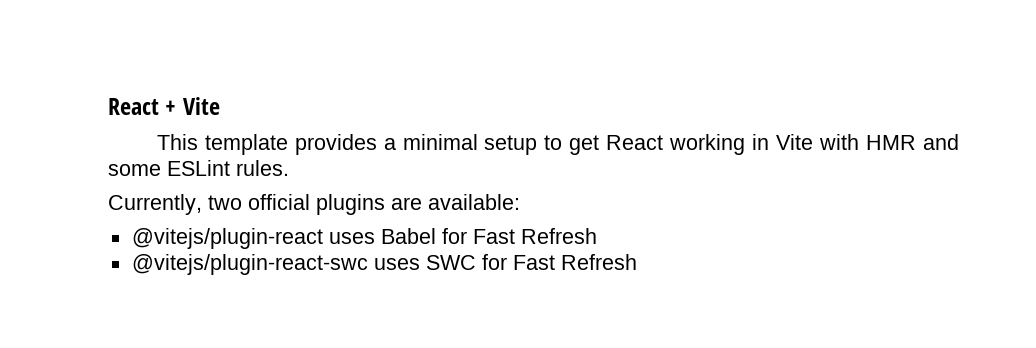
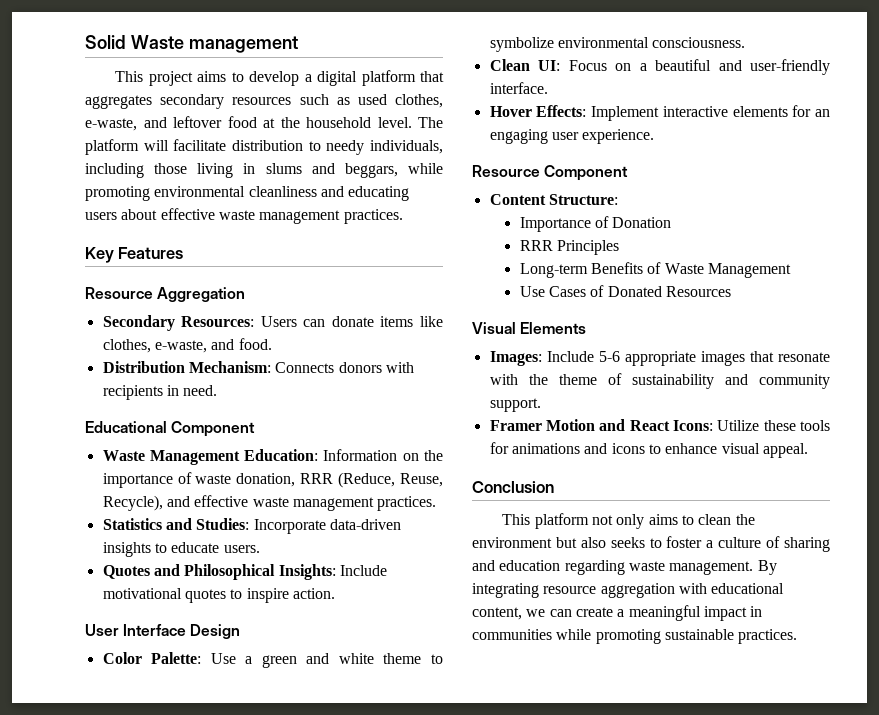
[108,97,220,115] [156,134,959,155] [108,160,289,176] [108,194,520,215] [131,228,597,249] [131,254,637,275] React + Vite // This template provides a minimal setup to get React working in Vite with HMR and some ESLint rules. // Currently, two official plugins are available: // @vitejs/plugin-react uses Babel for Fast Refresh // @vitejs/plugin-react-swc uses SWC for Fast Refresh -> [85,35,298,53] [115,70,444,86] [85,94,443,109] [85,116,443,131] [85,139,444,155] [85,163,443,178] [85,186,410,201] [85,208,403,224] [85,247,184,263] [85,287,246,302] [102,315,443,331] [102,338,272,353] [102,361,414,373] [102,385,218,400] [85,421,256,437] [102,449,444,465] [102,472,443,488] [102,495,437,511] [102,518,401,534] [102,542,260,557] [102,564,387,580] [102,588,335,603] [85,624,241,639] [102,652,444,668] [489,37,746,52] [489,59,830,75] [489,82,548,94] [489,105,830,121] [489,129,655,144] [472,165,629,181] [489,194,618,205] [519,216,672,232] [519,240,620,255] [519,262,792,278] [519,285,732,297] [472,322,587,334] [489,351,830,366] [489,373,830,389] [489,398,541,412] [489,419,830,431] [489,442,808,458] [472,481,554,493] [502,513,755,529] [472,536,830,552] [472,560,777,575] [472,583,785,598] [472,605,763,621] [472,629,798,644] Solid Waste management // This project aims to develop a digital platform that aggregates secondary resources such as used clothes, e-waste, and leftover food at the household level. The platform will facilitate distribution to needy individuals, including those living in slums and beggars, while promoting environmental cleanliness and educating users about effective waste management practices. // Key Features // Resource Aggregation // Secondary Resources: Users can donate items like clothes, e-waste, and food. // Distribution Mechanism: Connects donors with recipients in need. // Educational Component // Waste Management Education: Information on the importance of waste donation, RRR (Reduce, Reuse, Recycle), and effective waste management practices. // Statistics and Studies: Incorporate data-driven insights to educate users. // Quotes and Philosophical Insights: Include motivational quotes to inspire action. // User Interface Design // Color Palette: Use a green and white theme to symbolize environmental consciousness. // Clean UI: Focus on a beautiful and user-friendly interface. // Hover Effects: Implement interactive elements for an engaging user experience. // Resource Component // Content Structure: // Importance of Donation // RRR Principles // Long-term Benefits of Waste Management // Use Cases of Donated Resources // Visual Elements // Images: Include 5-6 appropriate images that resonate with the theme of sustainability and community support. // Framer Motion and React Icons: Utilize these tools for animations and icons to enhance visual appeal. // Conclusion // This platform not only aims to clean the environment but also seeks to foster a culture of sharing and education regarding waste management. By integrating resource aggregation with educational content, we can create a meaningful impact in communities while promoting sustainable practices.

